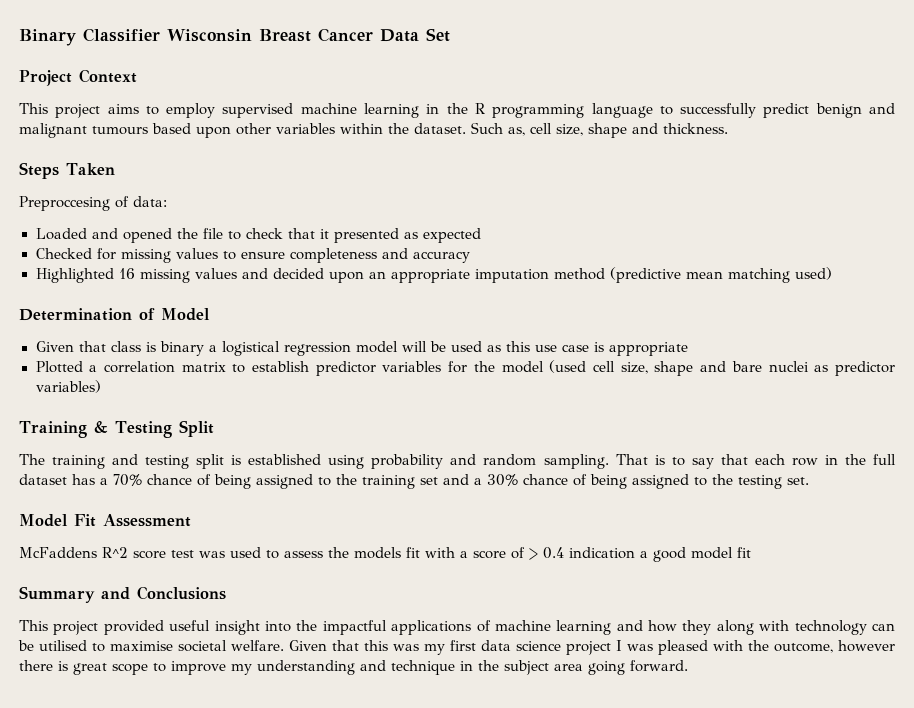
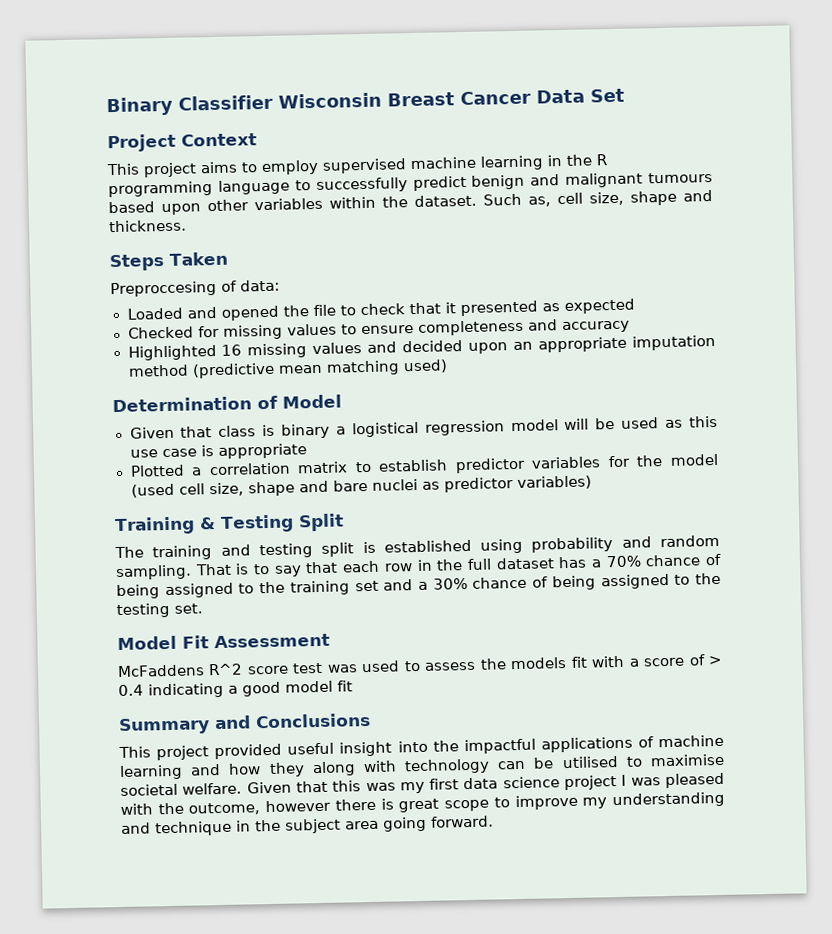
[569,547,635,559] indication -> [148,682,224,699] indicating

